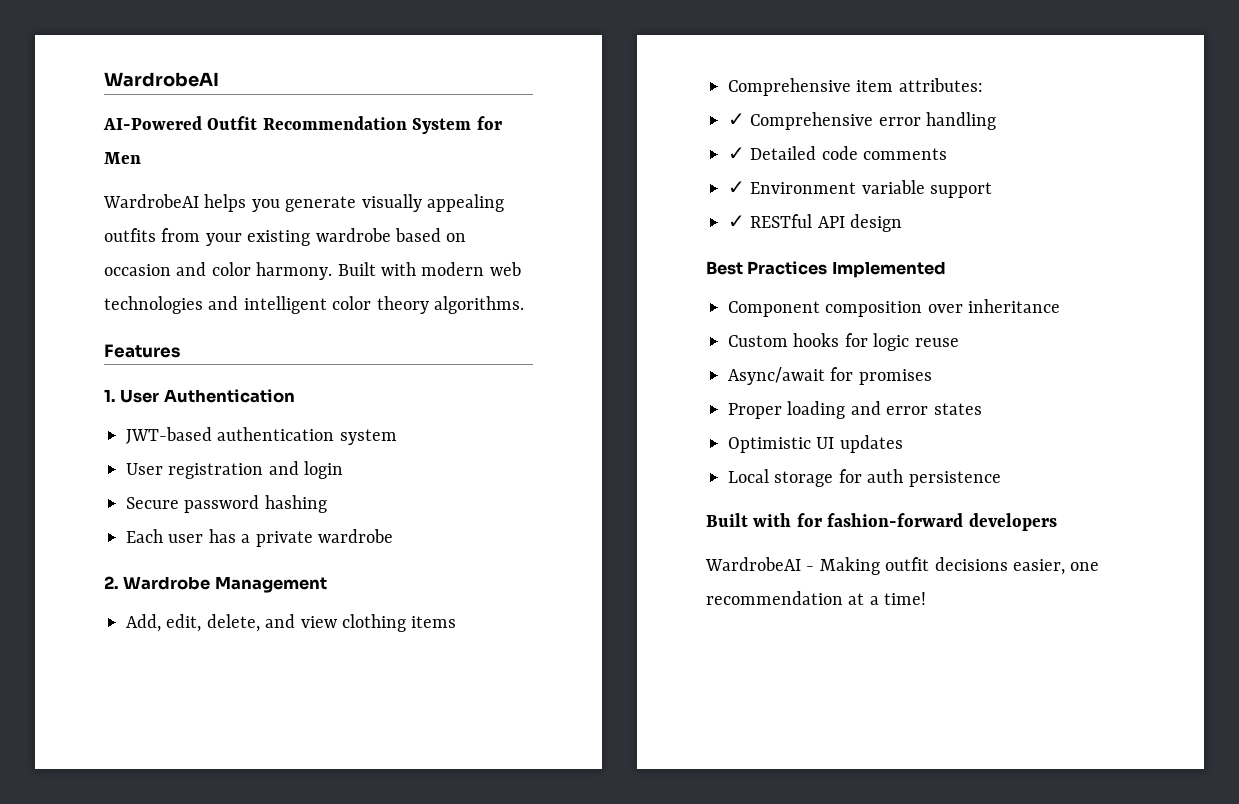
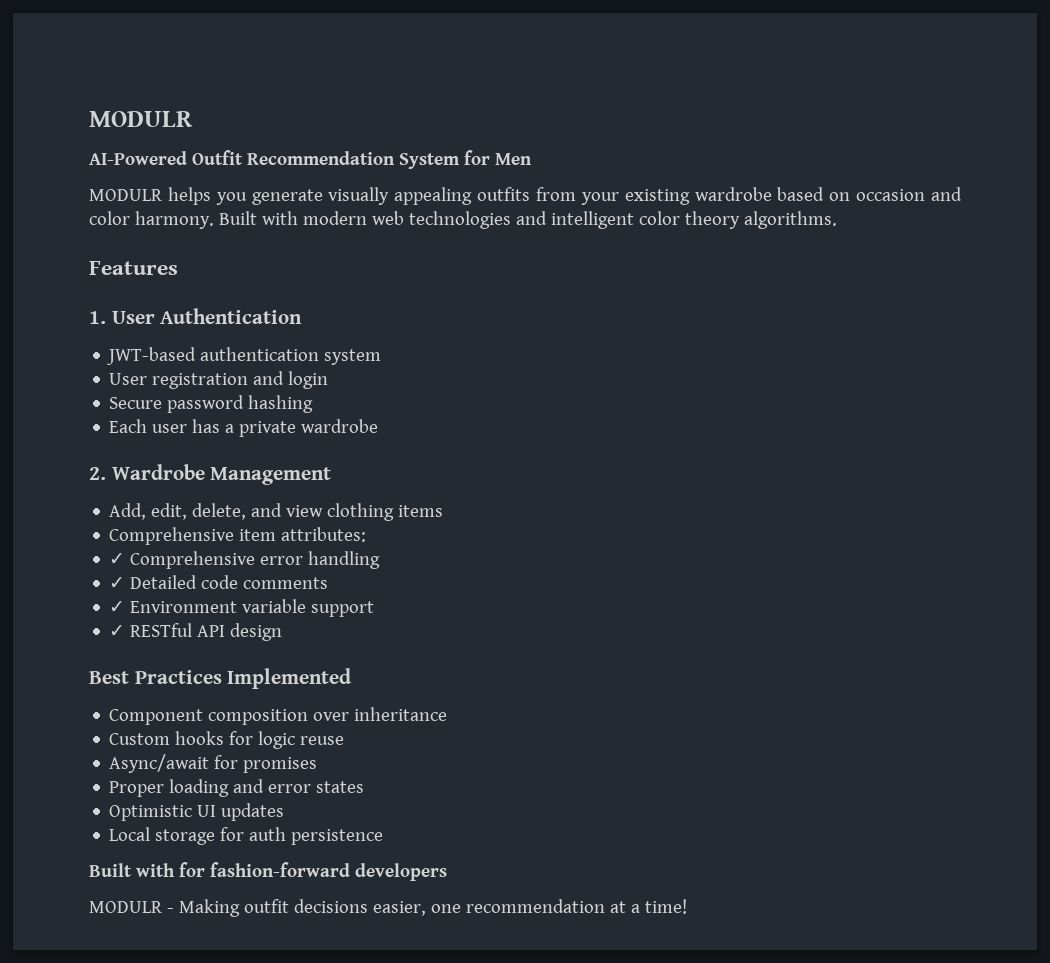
[104,72,219,87] WardrobeAI -> [89,111,193,127] MODULR
[103,194,199,208] WardrobeAI -> [89,189,162,201] MODULR
[705,557,801,571] WardrobeAI -> [89,901,162,913] MODULR

